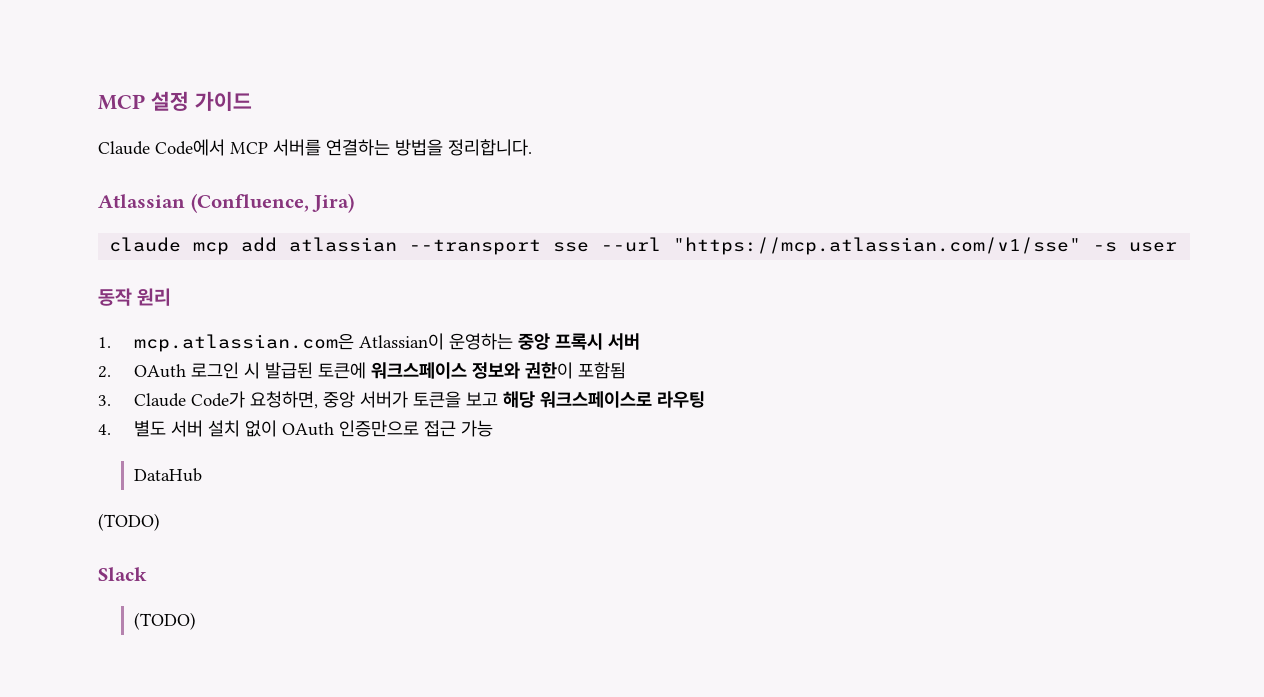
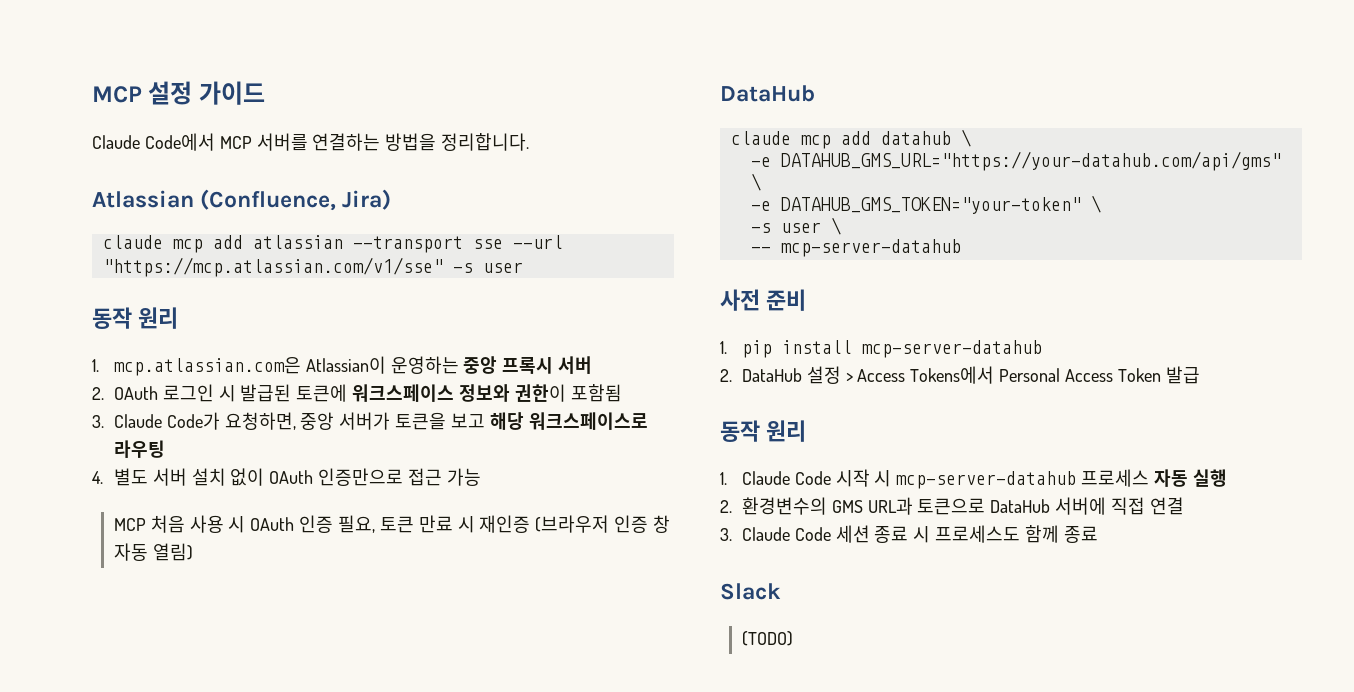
[133,468,202,482] [98,513,160,531] DataHub // (TODO) -> [113,515,671,533] [113,543,193,561] [720,85,815,102] [730,129,971,149] [750,151,1281,171] [750,173,761,191] [750,195,1101,214] [750,217,841,235] [750,239,961,257] [720,289,806,311] [720,340,1042,358] [720,366,1200,384] [720,420,806,442] [720,469,1227,489] [720,497,1184,515] [720,525,1098,543] MCP 처음 사용 시 OAuth 인증 필요, 토큰 만료 시 재인증 (브라우저 인증 창 자동 열림) // DataHub // claude mcp add datahub \ // -e DATAHUB_GMS_URL="https://your-datahub.com/api/gms" \ // -e DATAHUB_GMS_TOKEN="your-token" \ // -s user \ // -- mcp-server-datahub // 사전 준비 // 1. pip install mcp-server-datahub // 2. DataHub 설정 > Access Tokens에서 Personal Access Token 발급 // 동작 원리 // 1. Claude Code 시작 시 mcp-server-datahub 프로세스 자동 실행 // 2. 환경변수의 GMS URL과 토큰으로 DataHub 서버에 직접 연결 // 3. Claude Code 세션 종료 시 프로세스도 함께 종료

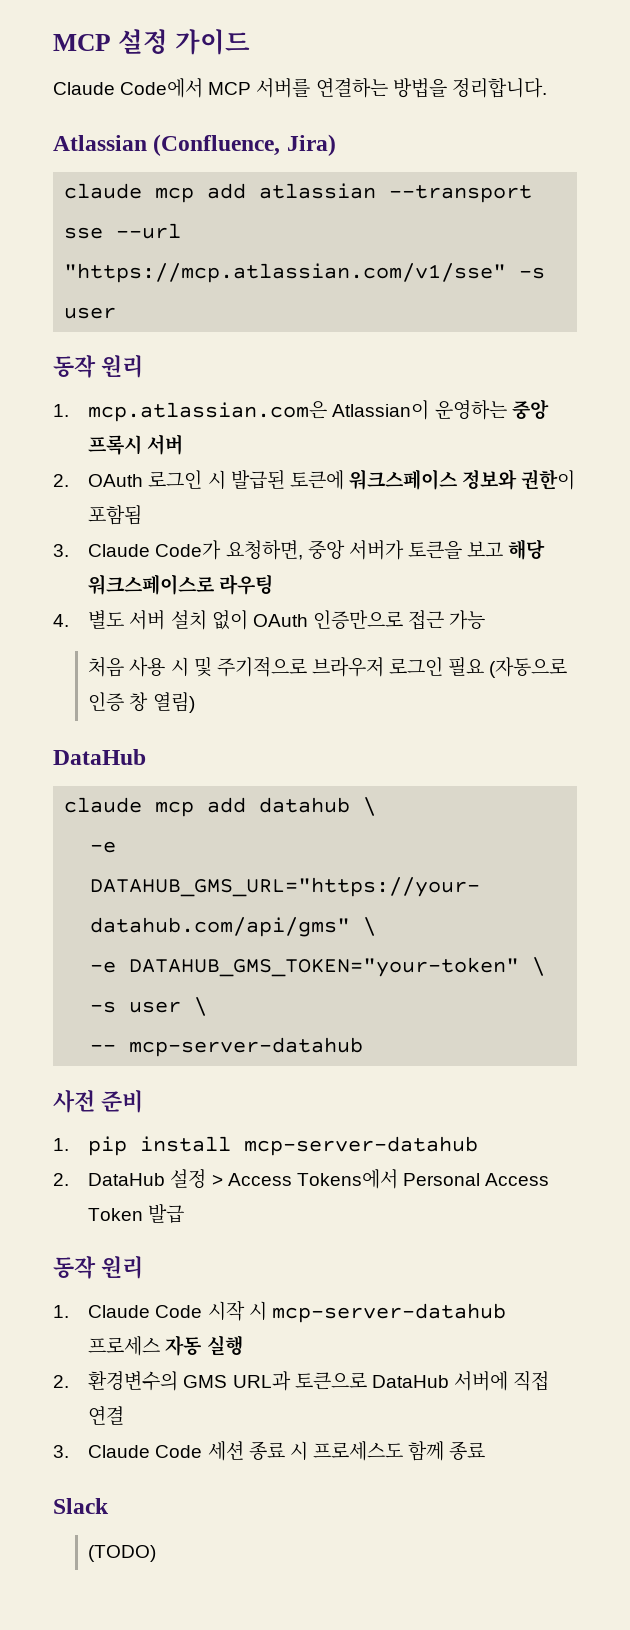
[113,518,146,531] MCP -> (486, 620) none
[250,515,610,533] OAuth 인증 필요, 토큰 만료 시 재인증 (브라우저 -> [193,656,568,678] 및 주기적으로 브라우저 로그인 필요 (자동으로
[113,543,148,561] 자동 -> (149, 702) none

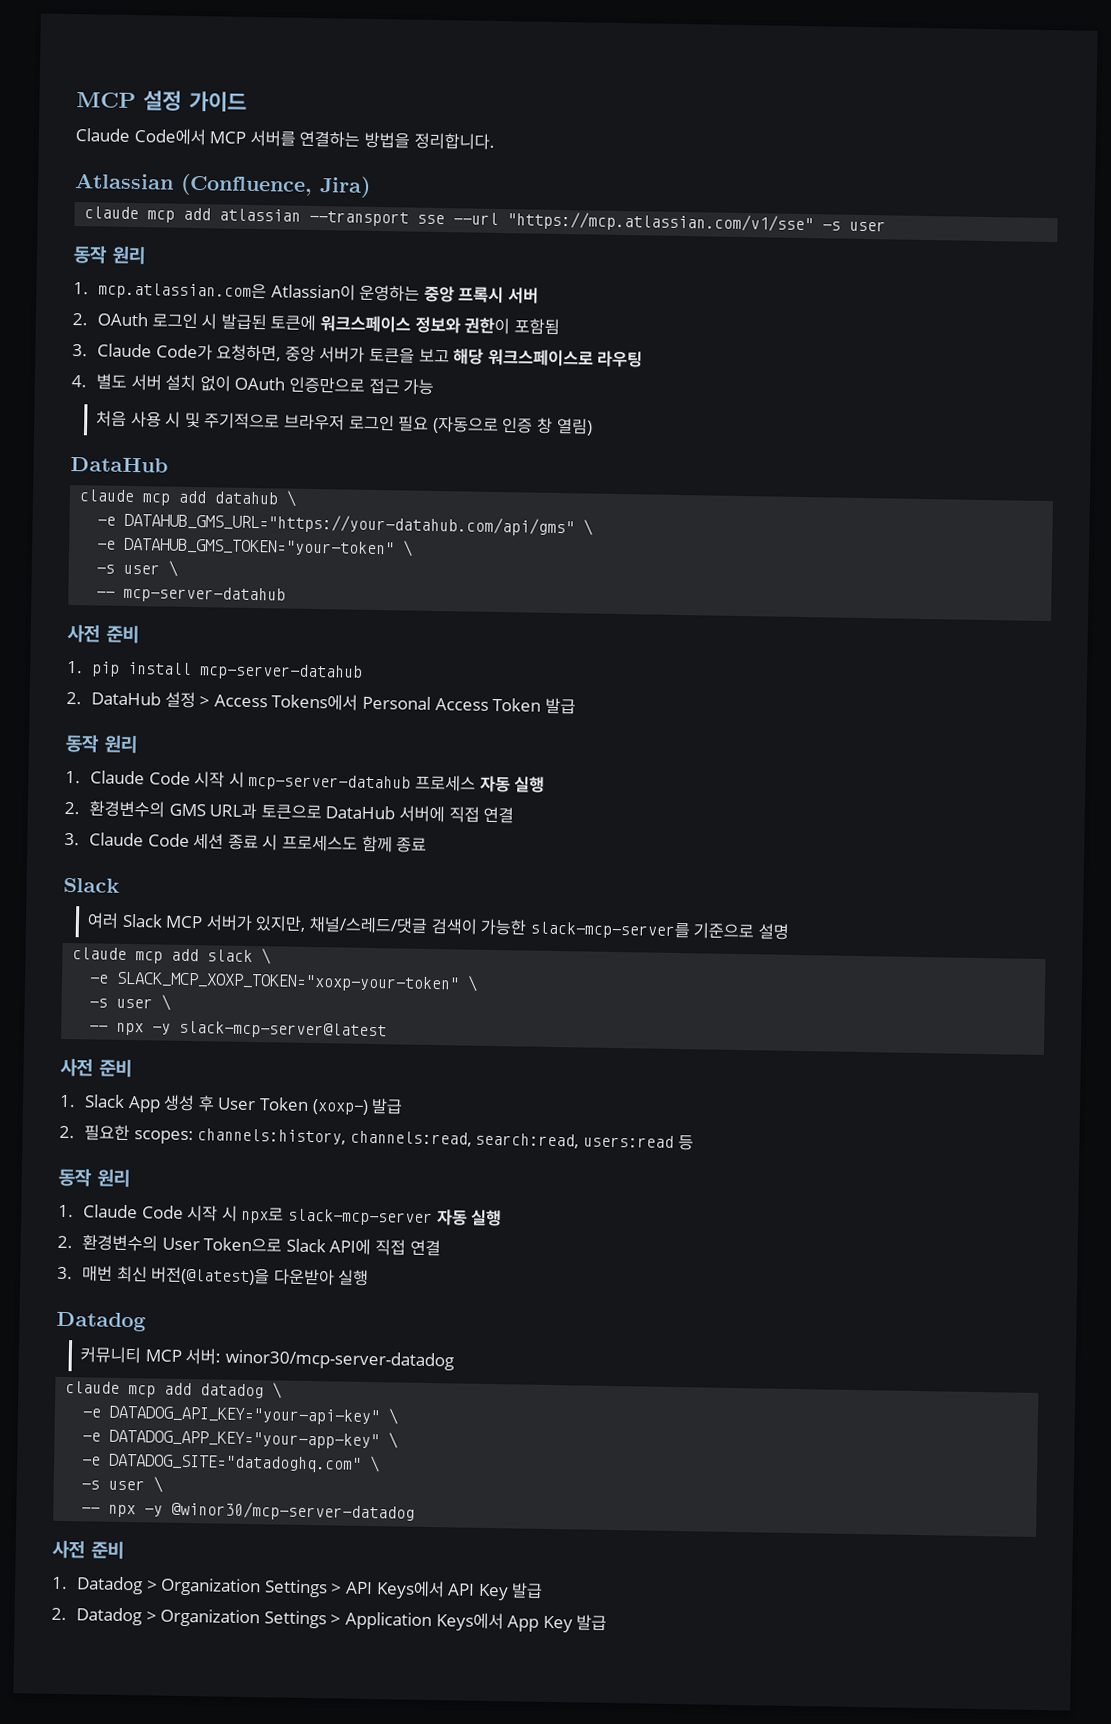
[88,1545,157,1562] (TODO) -> [87,912,790,940] [72,947,272,965] [89,971,479,993] [89,994,172,1011] [89,1020,388,1040] [60,1057,132,1078] [59,1094,404,1115] [59,1124,694,1151] [58,1167,130,1188] [58,1204,503,1227] [57,1234,441,1257] [57,1265,370,1286] [56,1311,146,1332] [80,1346,454,1371] [65,1381,283,1399] [82,1405,400,1426] [82,1429,399,1450] [82,1453,381,1473] [81,1476,164,1493] [81,1500,416,1522] [52,1539,124,1560] [52,1576,544,1601] [51,1607,608,1633] 여러 Slack MCP 서버가 있지만, 채널/스레드/댓글 검색이 가능한 slack-mcp-server를 기준으로 설명 // claude mcp add slack \ // -e SLACK_MCP_XOXP_TOKEN="xoxp-your-token" \ // -s user \ // -- npx -y slack-mcp-server@latest // 사전 준비 // 1. Slack App 생성 후 User Token (xoxp-) 발급 // 2. 필요한 scopes: channels:history, channels:read, search:read, users:read 등 // 동작 원리 // 1. Claude Code 시작 시 npx로 slack-mcp-server 자동 실행 // 2. 환경변수의 User Token으로 Slack API에 직접 연결 // 3. 매번 최신 버전(@latest)을 다운받아 실행 // Datadog // 커뮤니티 MCP 서버: winor30/mcp-server-datadog // claude mcp add datadog \ // -e DATADOG_API_KEY="your-api-key" \ // -e DATADOG_APP_KEY="your-app-key" \ // -e DATADOG_SITE="datadoghq.com" \ // -s user \ // -- npx -y @winor30/mcp-server-datadog // 사전 준비 // 1. Datadog > Organization Settings > API Keys에서 API Key 발급 // 2. Datadog > Organization Settings > Application Keys에서 App Key 발급

